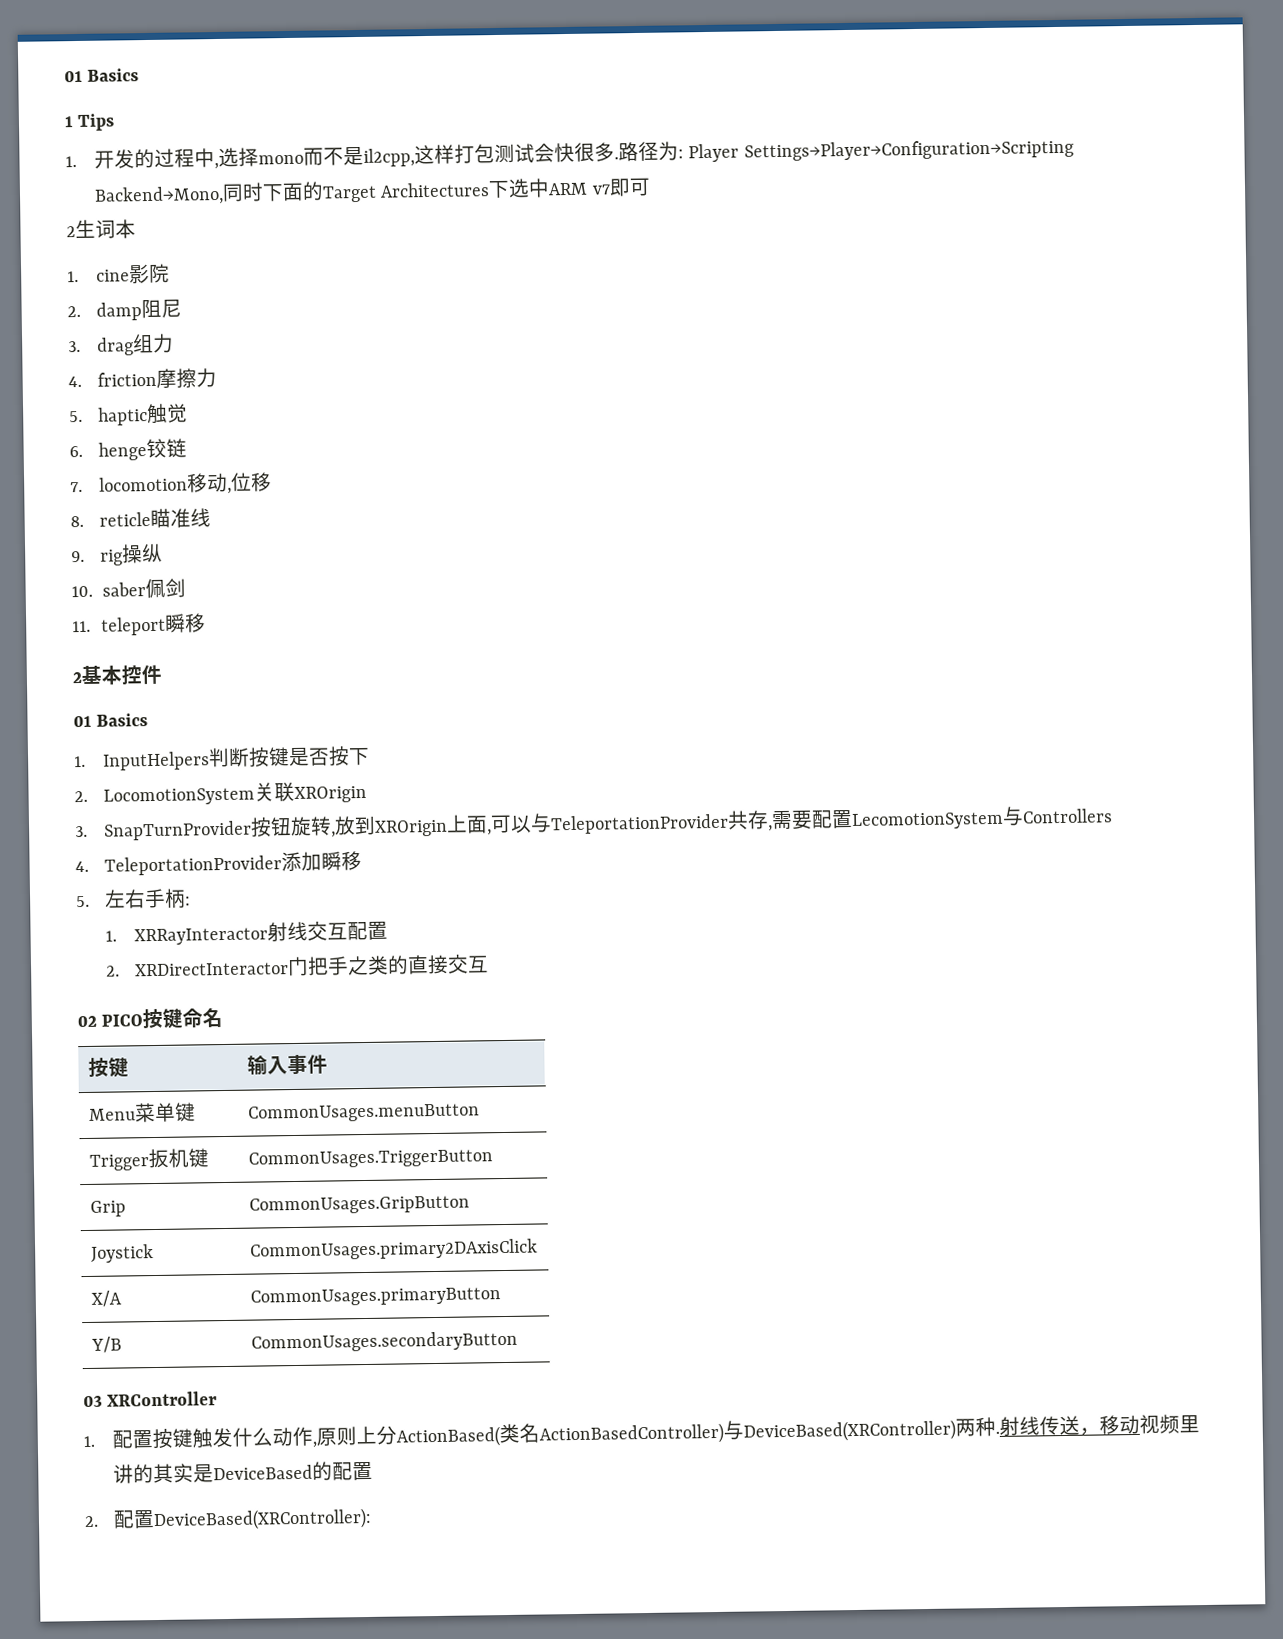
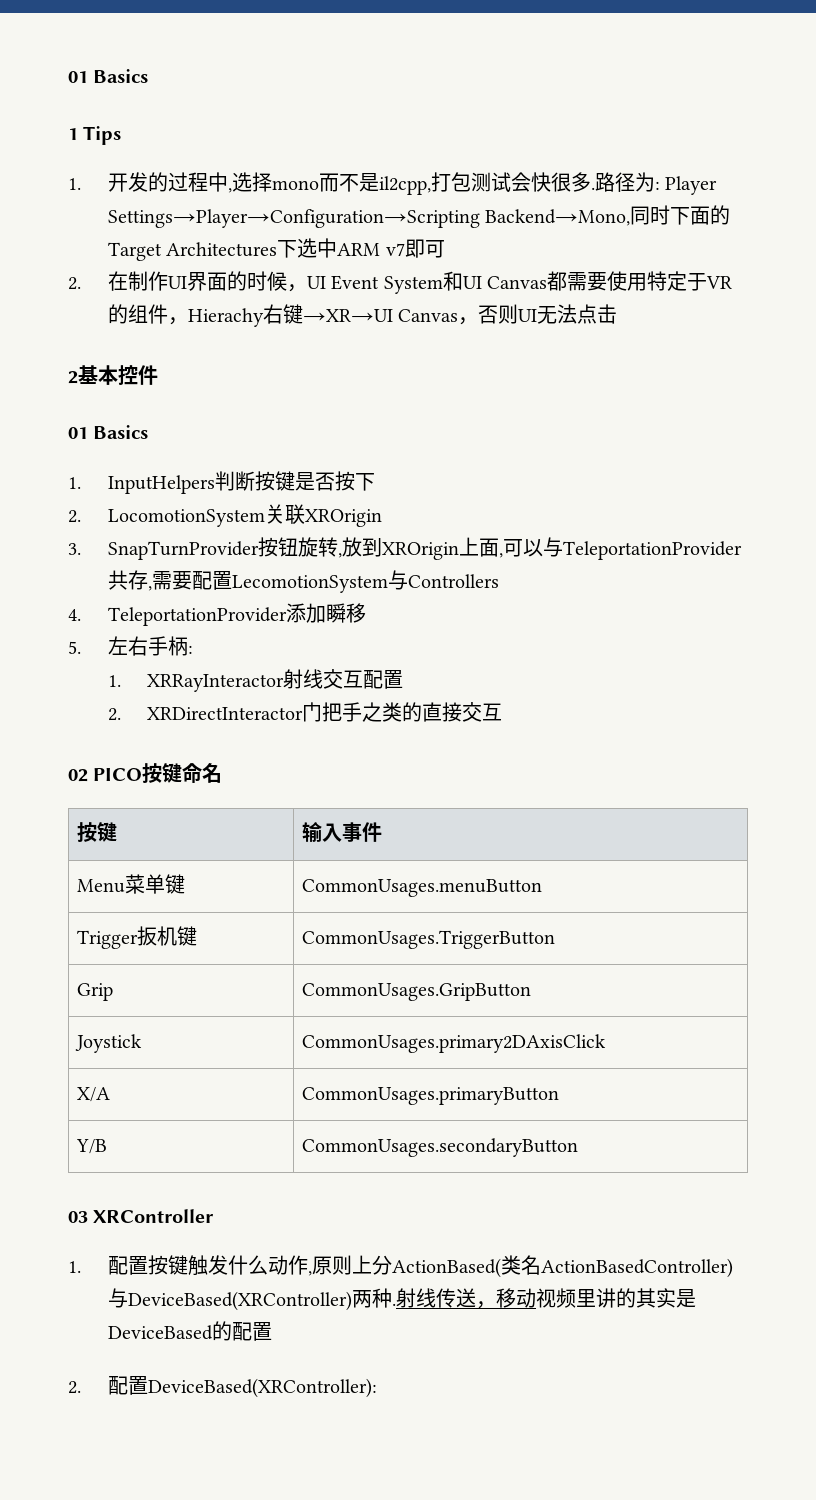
[413,144,455,165] 这样 -> (431, 185) none
[66,219,136,239] [67,263,170,284] [67,298,182,321] [68,333,174,356] [68,368,217,389] [69,403,188,426] [69,438,187,461] [70,472,272,494] [70,508,211,529] [71,543,163,566] [71,578,186,599] [72,613,206,636] 2生词本 // 1. cine影院 // 2. damp阻尼 // 3. drag组力 // 4. friction摩擦力 // 5. haptic触觉 // 6. henge铰链 // 7. locomotion移动,位移 // 8. reticle瞄准线 // 9. rig操纵 // 10. saber佩剑 // 11. teleport瞬移 -> [68,271,732,294] [107,304,618,327] 2.在制作UI界面的时候，UI Event System和UI Canvas都需要使用特定于VR的组件，Hierachy右键→XR→UI Canvas，否则UI无法点击

